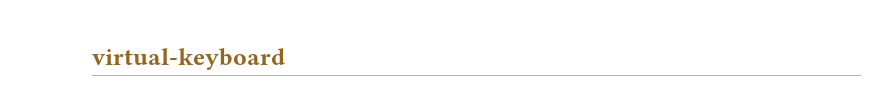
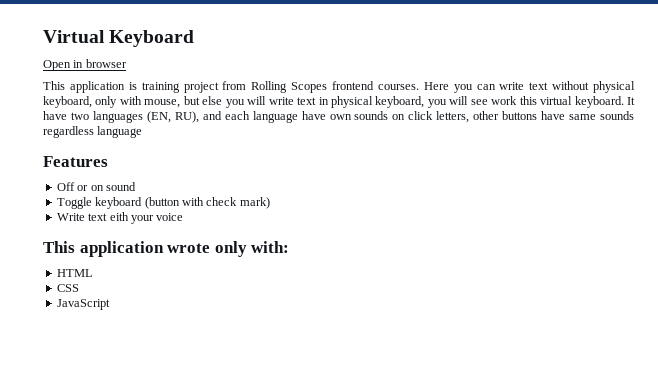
[92,48,285,70] virtual-keyboard -> [43,30,195,47] [43,59,127,71] [43,81,635,93] [43,96,635,108] [43,111,635,123] [43,126,143,138] [43,156,108,167] [56,182,136,191] [56,197,270,209] [56,212,184,224] [43,241,290,257] [56,269,93,277] [56,284,79,292] [56,299,110,310] Virtual Keyboard // Open in browser // This application is training project from Rolling Scopes frontend courses. Here you can write text without physical keyboard, only with mouse, but else you will write text in physical keyboard, you will see work this virtual keyboard. It have two languages (EN, RU), and each language have own sounds on click letters, other buttons have same sounds regardless language // Features // Off or on sound // Toggle keyboard (button with check mark) // Write text eith your voice // This application wrote only with: // HTML // CSS // JavaScript

